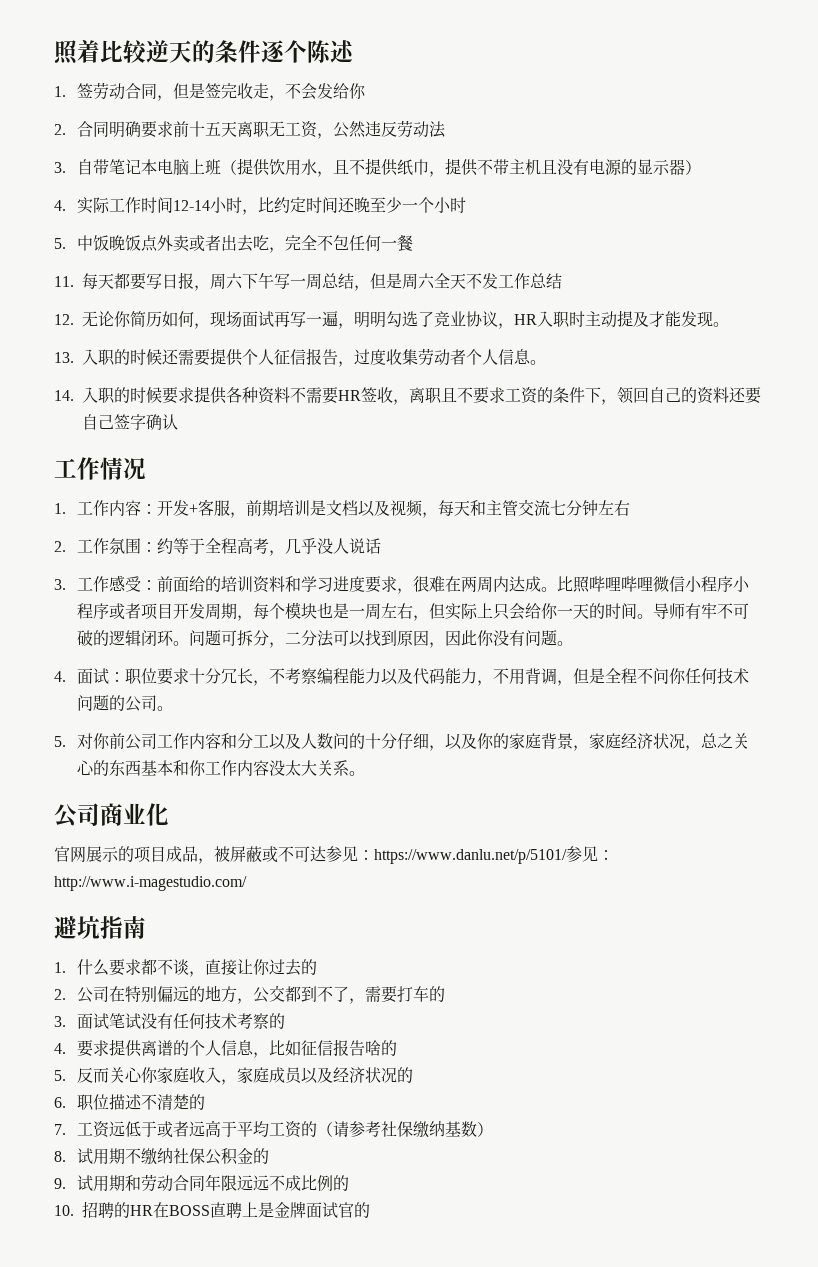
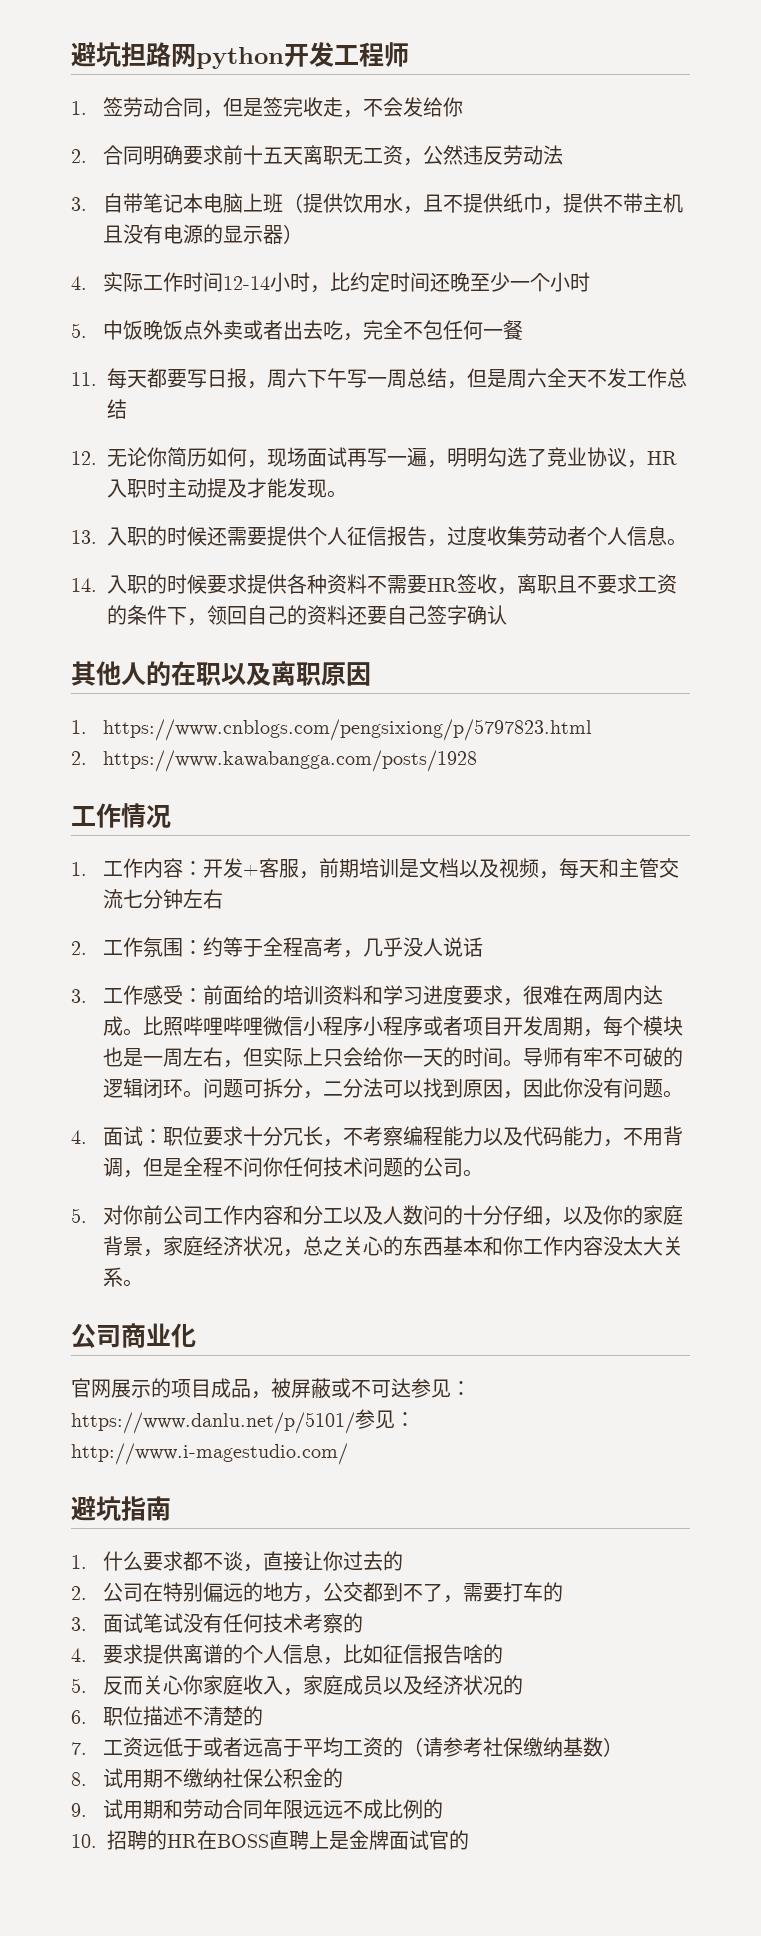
[54,40,354,65] 照着比较逆天的条件逐个陈述 -> [71,42,409,69] 避坑担路网python开发工程师
(178, 422) none -> [71,661,371,686] [71,719,593,741] [71,750,478,772] // 其他人的在职以及离职原因 // 1. https://www.cnblogs.com/pengsixiong/p/5797823.html // 2. https://www.kawabangga.com/posts/1928

